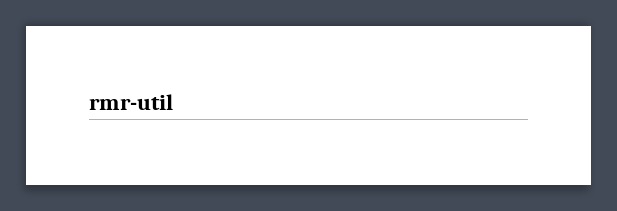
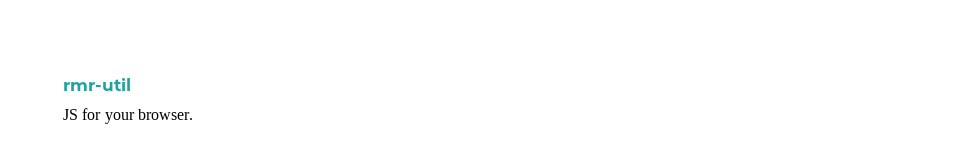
(173, 102) none -> [63,108,193,124] // JS for your browser.

